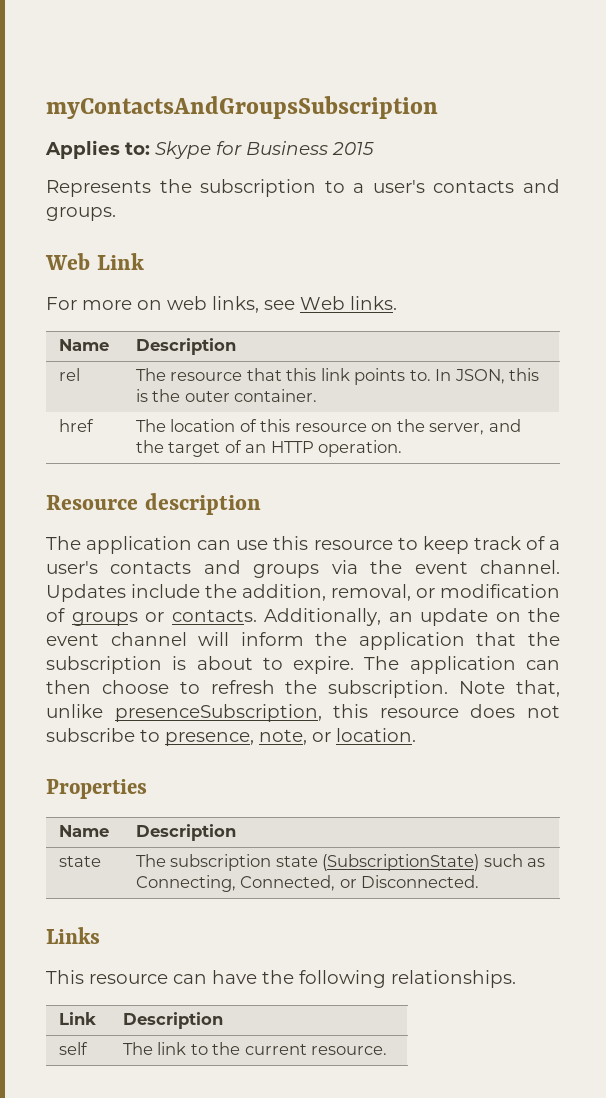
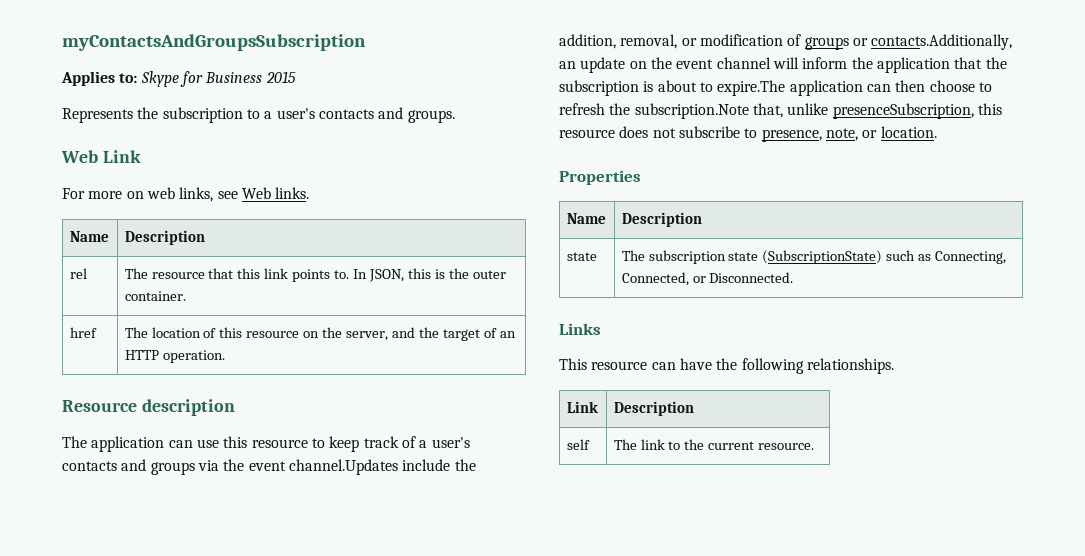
[480,560,560,574] [46,584,126,602] channel. Updates -> [288,459,398,475] channel.Updates
[171,608,381,626] contacts. Additionally, -> [871,34,1013,50] contacts.Additionally,
[293,656,400,674] expire. The -> [717,80,786,96] expire.The
[328,680,506,698] subscription. Note -> [634,103,749,119] subscription.Note

